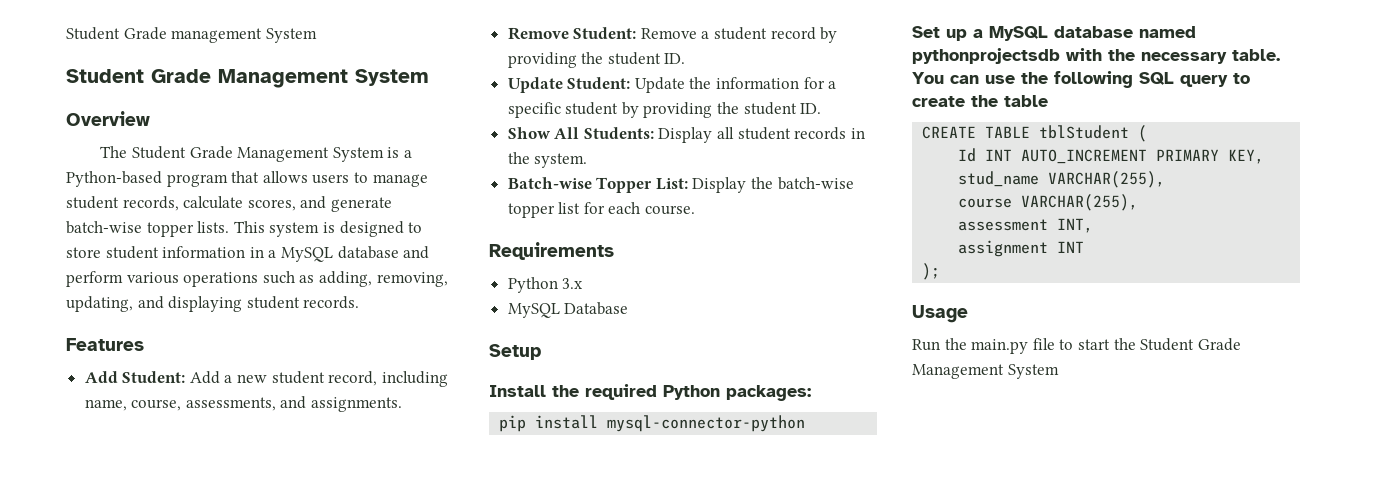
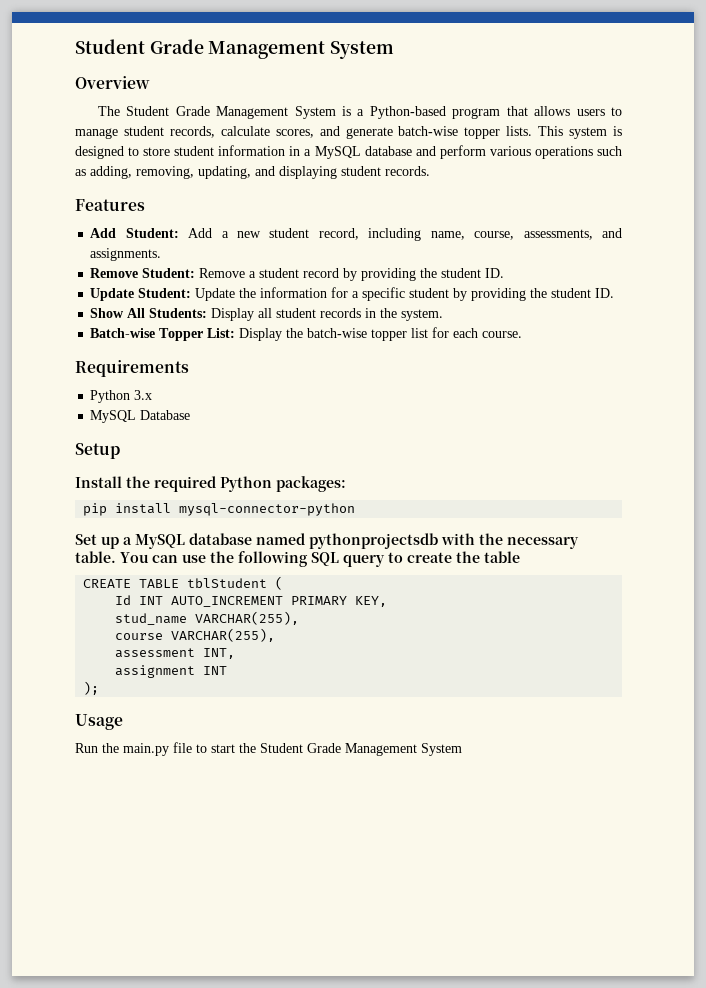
[66,27,317,43] [66,69,211,83] Student Grade management System // Student Grade -> [75,39,204,54] Student Grade

